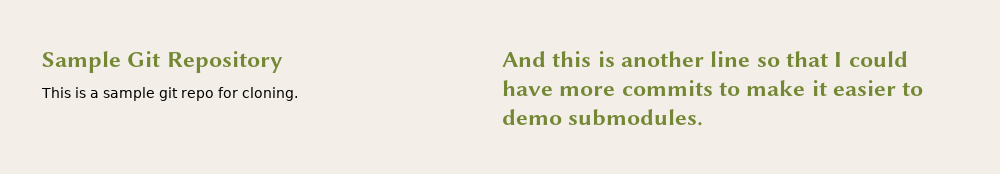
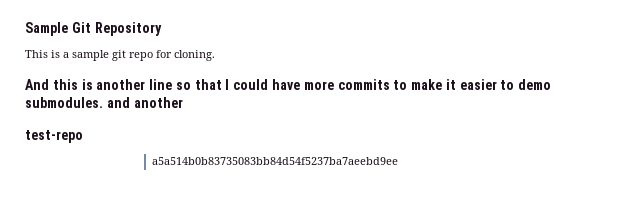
(704, 117) none -> [106,97,183,108] [25,130,83,143] [151,157,398,165] and another // test-repo // a5a514b0b83735083bb84d54f5237ba7aeebd9ee

